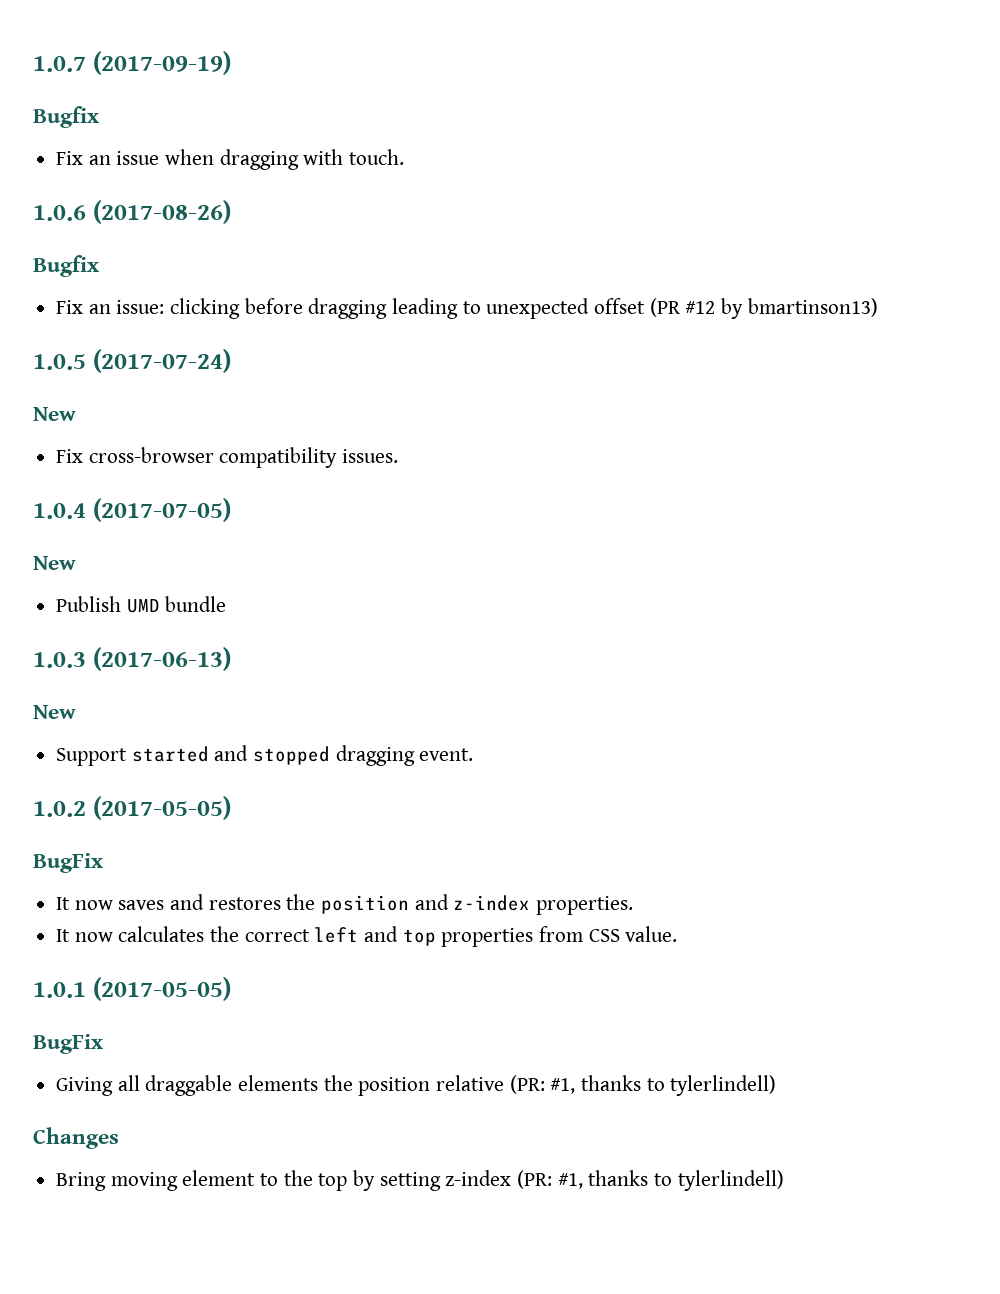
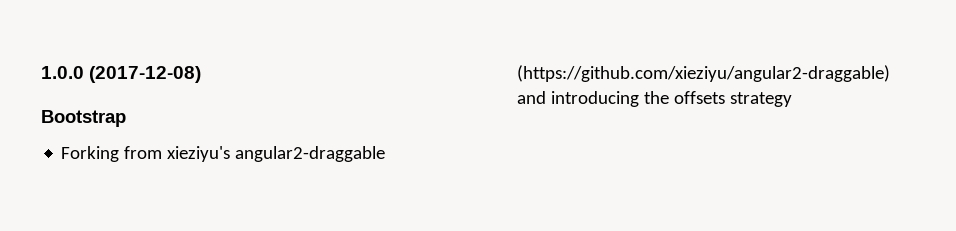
[33,51,231,75] [33,106,99,128] [56,149,405,170] [33,200,231,224] [33,255,99,277] [56,298,878,319] [33,349,231,373] [33,407,76,421] [56,447,399,468] [33,498,231,522] [33,556,76,570] [56,596,227,613] [33,647,231,671] [33,705,76,719] [56,745,474,766] [33,796,231,820] [33,853,103,873] [56,894,634,915] [56,926,678,947] [33,977,231,1001] [33,1034,103,1054] [56,1075,777,1096] [33,1127,119,1149] [56,1170,784,1191] 1.0.7 (2017-09-19) // Bugfix // Fix an issue when dragging with touch. // 1.0.6 (2017-08-26) // Bugfix // Fix an issue: clicking before dragging leading to unexpected offset (PR #12 by bmartinson13) // 1.0.5 (2017-07-24) // New // Fix cross-browser compatibility issues. // 1.0.4 (2017-07-05) // New // Publish UMD bundle // 1.0.3 (2017-06-13) // New // Support started and stopped dragging event. // 1.0.2 (2017-05-05) // BugFix // It now saves and restores the position and z-index properties. // It now calculates the correct left and top properties from CSS value. // 1.0.1 (2017-05-05) // BugFix // Giving all draggable elements the position relative (PR: #1, thanks to tylerlindell) // Changes // Bring moving element to the top by setting z-index (PR: #1, thanks to tylerlindell) -> [41,66,202,83] [41,110,126,127] [61,146,386,162] [517,65,891,82] [517,91,793,107] 1.0.0 (2017-12-08) // Bootstrap // Forking from xieziyu's angular2-draggable (https://github.com/xieziyu/angular2-draggable) and introducing the offsets strategy

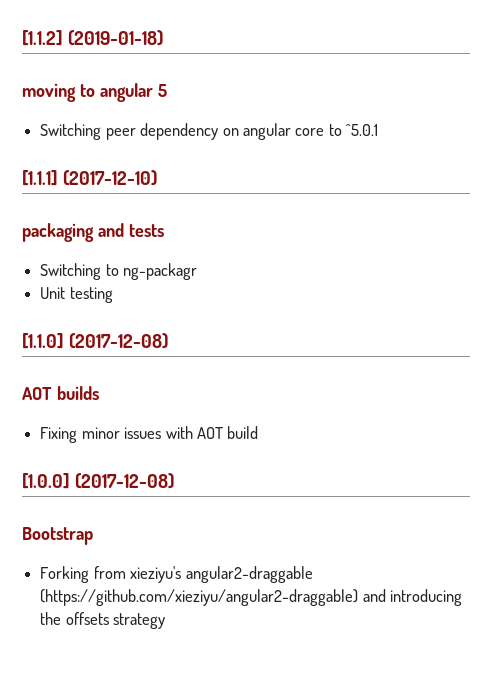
[41,66,84,79] 1.0.0 -> [22,30,164,46] [22,83,167,102] [40,123,379,140] [22,170,158,186] [22,223,164,242] [40,263,198,280] [40,287,113,303] [22,333,169,349] [22,386,99,400] [40,426,259,443] [22,473,70,489] [1.1.2] (2019-01-18) // moving to angular 5 // Switching peer dependency on angular core to ^5.0.1 // [1.1.1] (2017-12-10) // packaging and tests // Switching to ng-packagr // Unit testing // [1.1.0] (2017-12-08) // AOT builds // Fixing minor issues with AOT build // [1.0.0]

